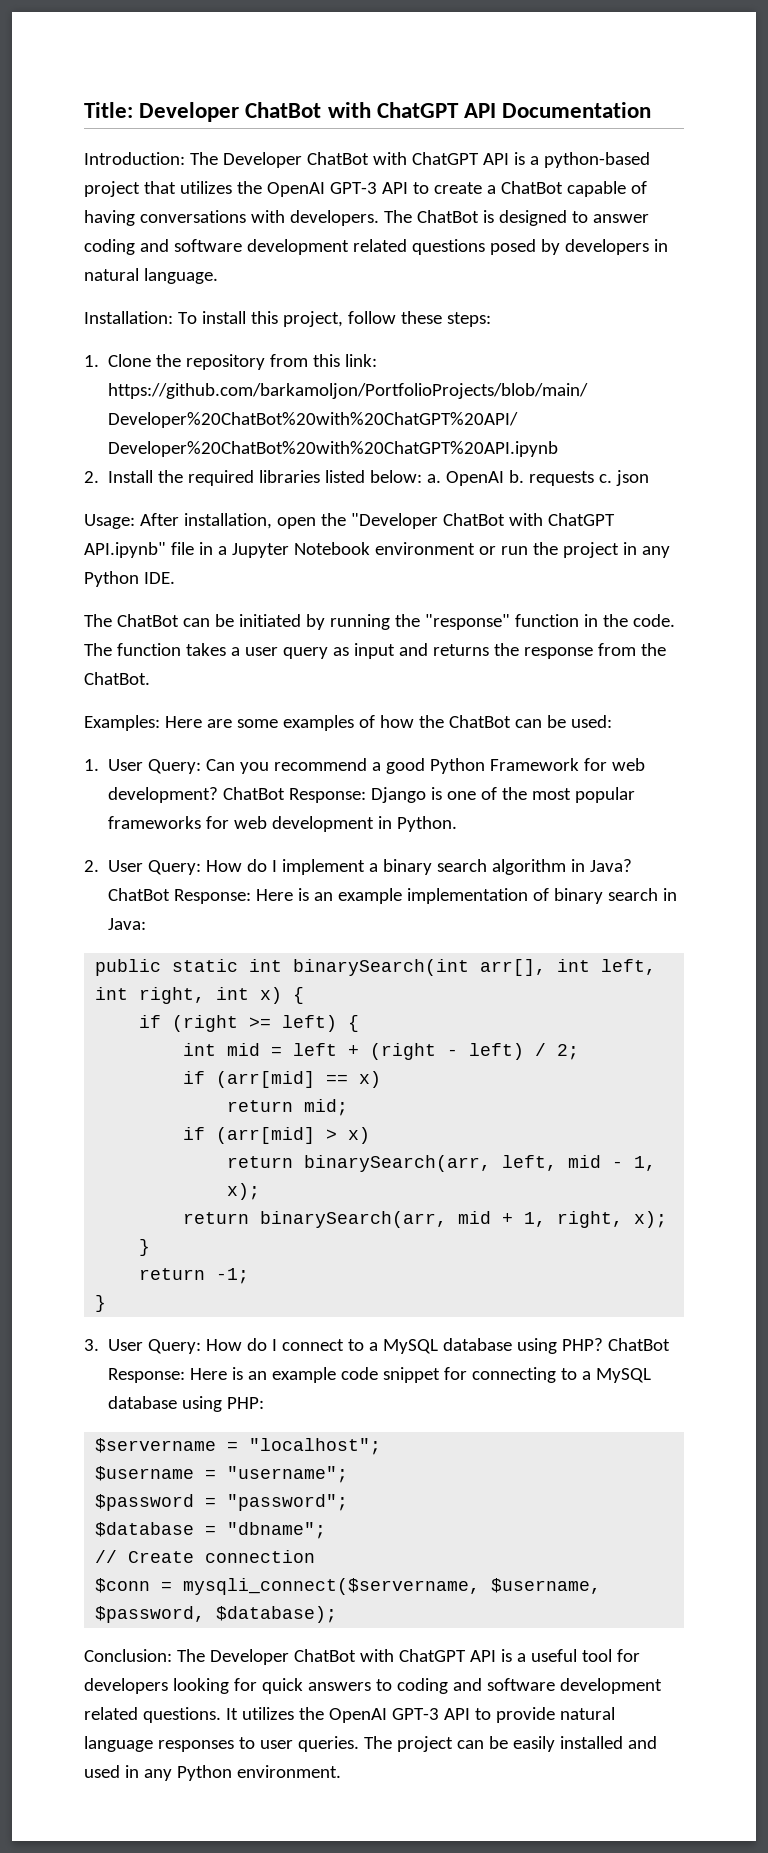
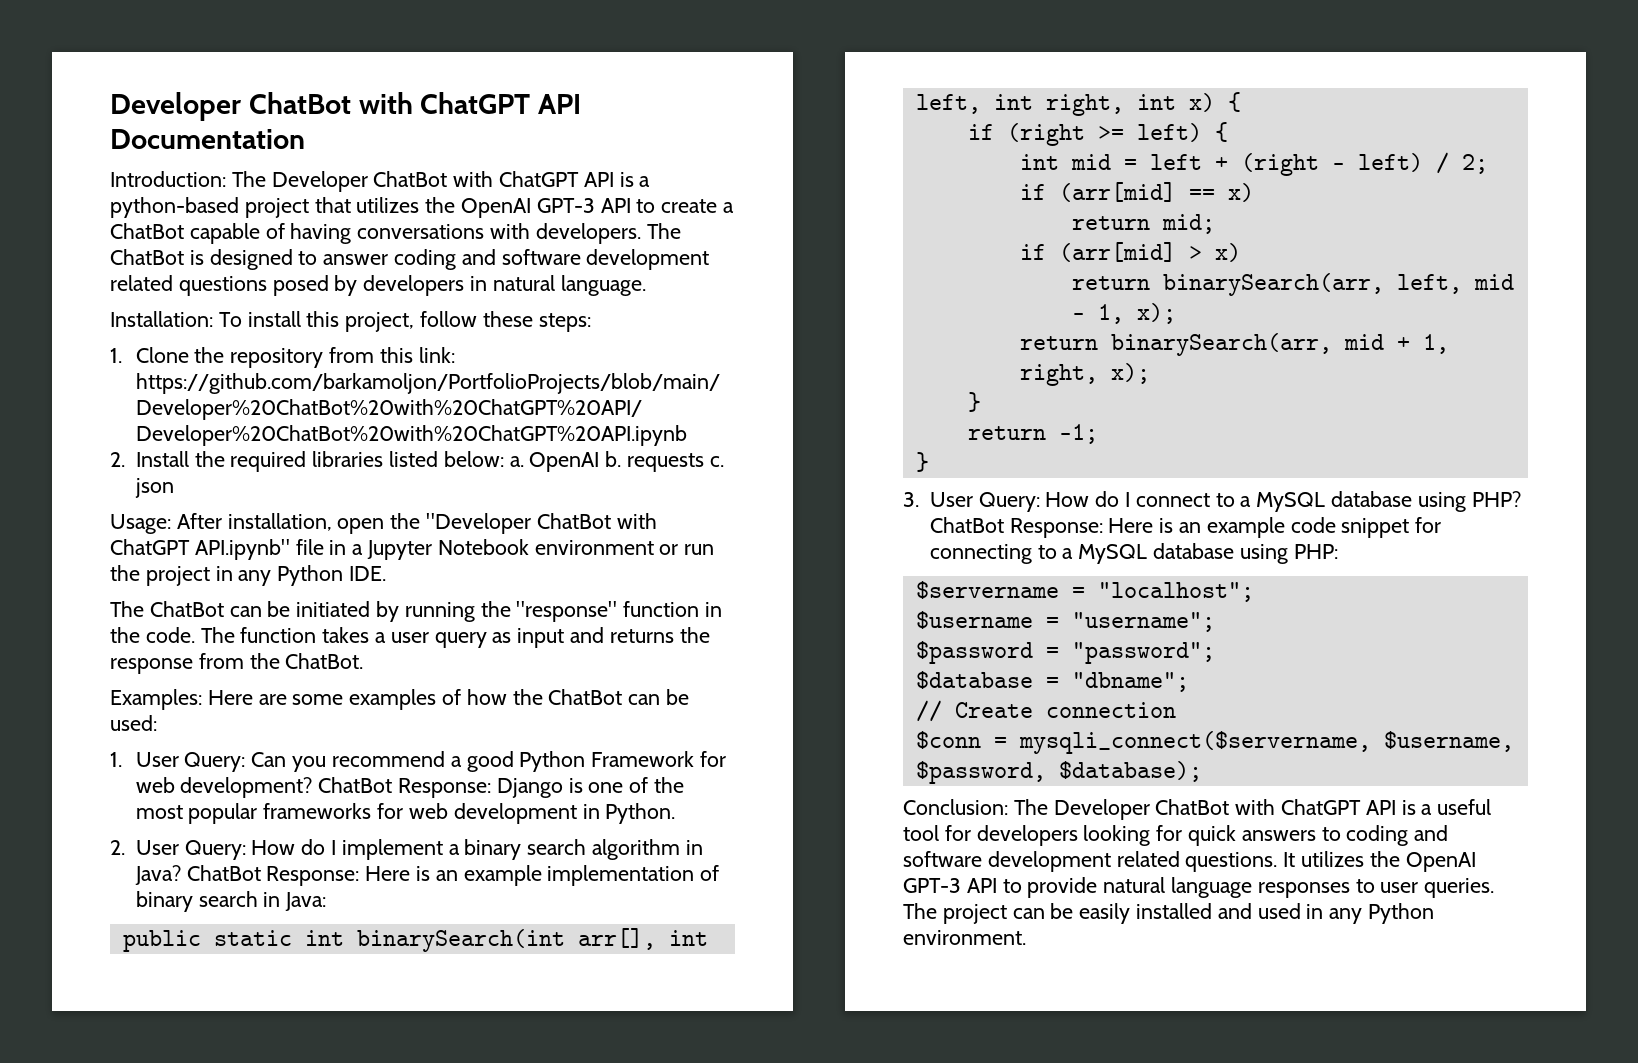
[84,102,133,118] Title: -> (110, 106) none

